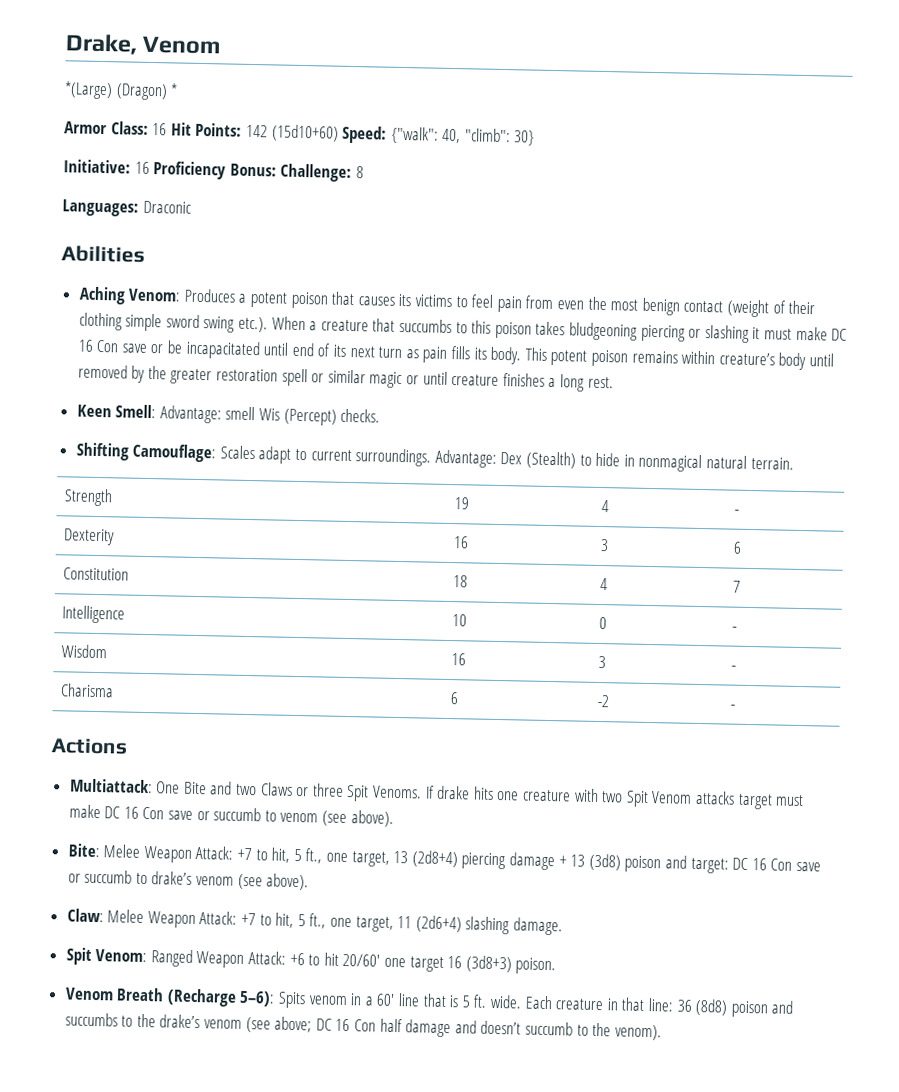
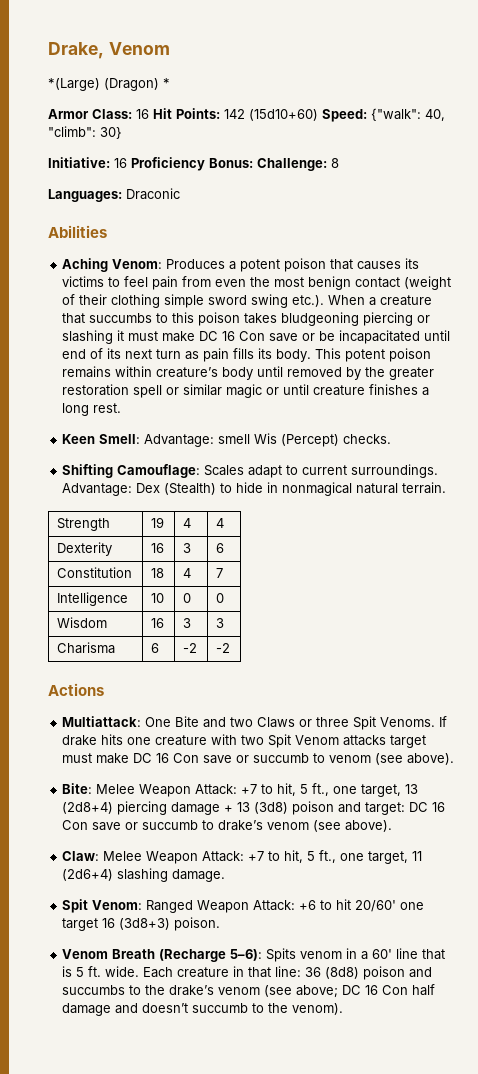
[733,509,739,515] - -> [216,518,225,528] 4
[731,626,737,632] - -> [216,593,225,603] 0
[730,665,736,671] - -> [216,618,225,628] 3
[729,704,735,710] - -> [216,643,231,653] -2

